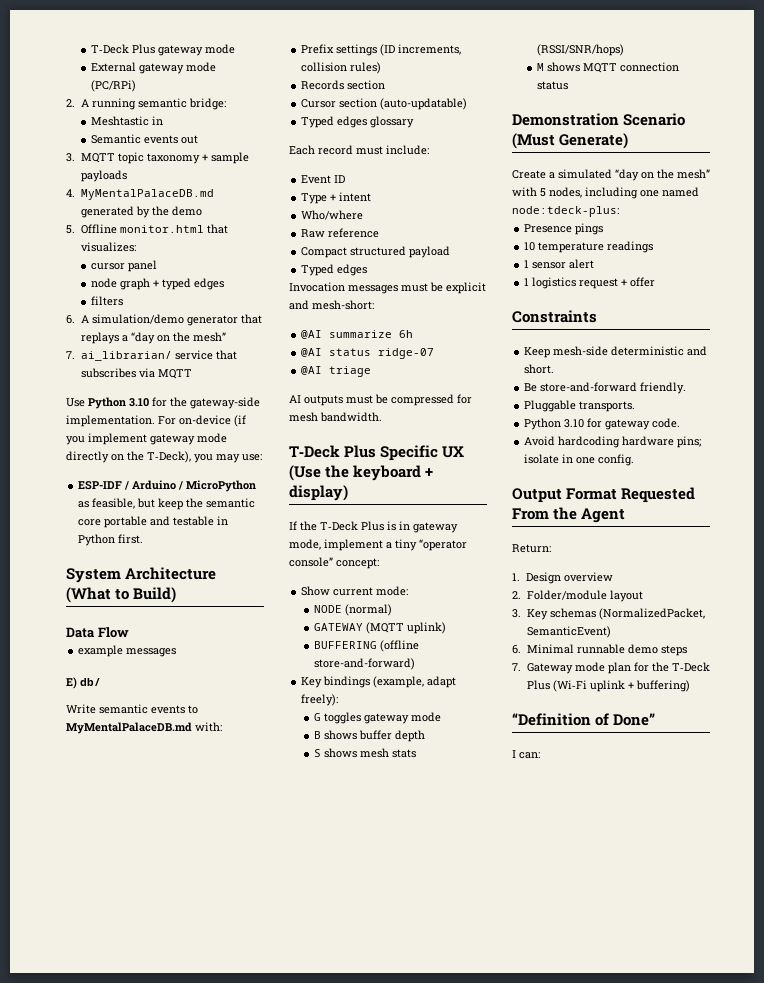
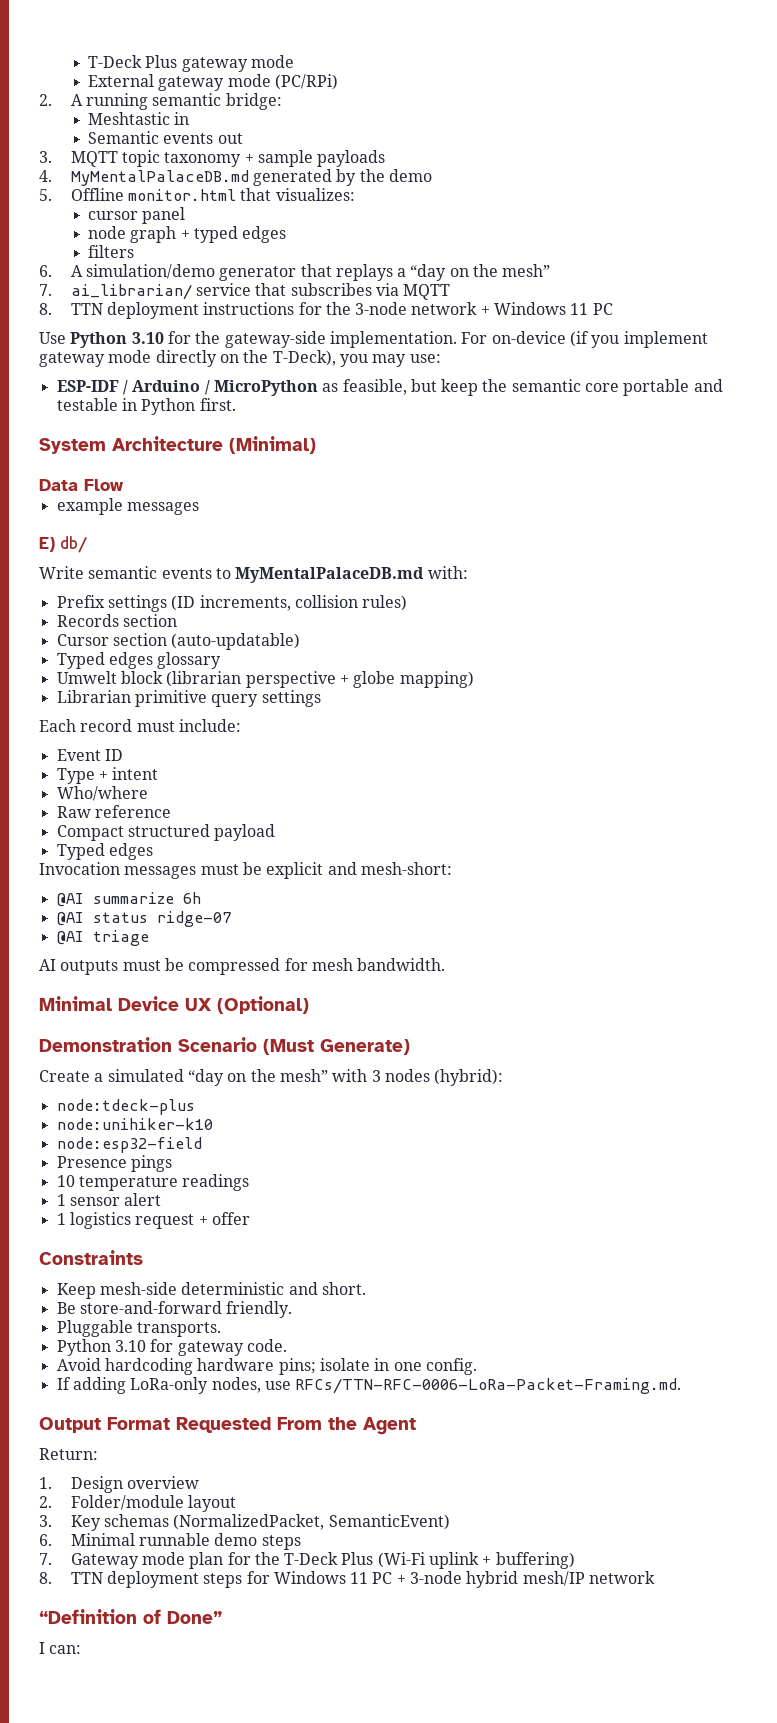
(192, 374) none -> [39,302,613,319] // 8. TTN deployment instructions for the 3-node network + Windows 11 PC
[66,587,177,603] (What to Build) -> [229,436,316,454] (Minimal)
(415, 122) none -> [56,671,474,688] [56,690,321,707] // Umwelt block (librarian perspective + globe mapping) // Librarian primitive query settings
[289,445,465,461] [289,465,434,481] [289,485,348,501] [289,521,458,533] [289,539,467,551] [289,557,379,569] [301,586,409,596] [314,604,393,616] [314,622,447,634] [314,640,420,652] [314,658,416,670] [301,676,457,688] [301,694,339,706] [314,712,442,724] [314,730,426,742] [314,748,417,758] [537,44,625,56] [537,62,680,73] [537,81,569,90] T‑Deck Plus Specific UX (Use the keyboard + display) // If the T‑Deck Plus is in gateway mode, implement a tiny “operator console” concept: // Show current mode: // NODE (normal) // GATEWAY (MQTT uplink) // BUFFERING (offline store-and-forward) // Key bindings (example, adapt freely): // G toggles gateway mode // B shows buffer depth // S shows mesh stats (RSSI/SNR/hops) // M shows MQTT connection status -> [39,996,309,1014] Minimal Device UX (Optional)
[540,187,699,199] [512,206,619,217] 5 nodes, including one named node:tdeck-plus: -> [371,1069,504,1086] [56,1099,195,1115] [56,1118,213,1130] [56,1137,202,1153] 3 nodes (hybrid): // node:tdeck-plus // node:unihiker-k10 // node:esp32-field
(635, 460) none -> [56,1377,682,1394] // If adding LoRa-only nodes, use RFCs/TTN-RFC-0006-LoRa-Packet-Framing.md.
(690, 686) none -> [39,1571,656,1588] // 8. TTN deployment steps for Windows 11 PC + 3-node hybrid mesh/IP network

